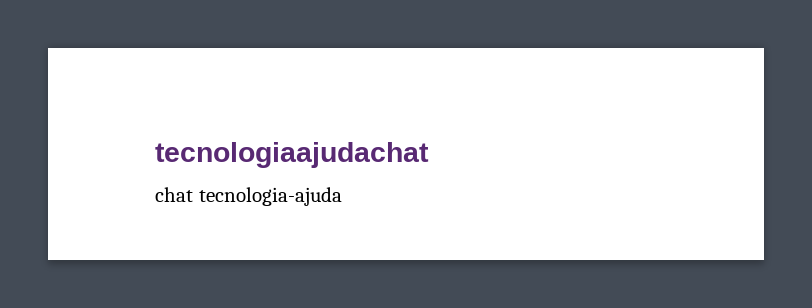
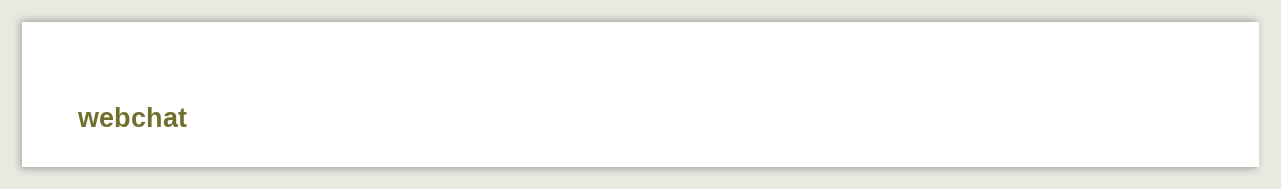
[155,142,429,168] [155,187,342,206] tecnologiaajudachat // chat tecnologia-ajuda -> [77,107,187,127] webchat

